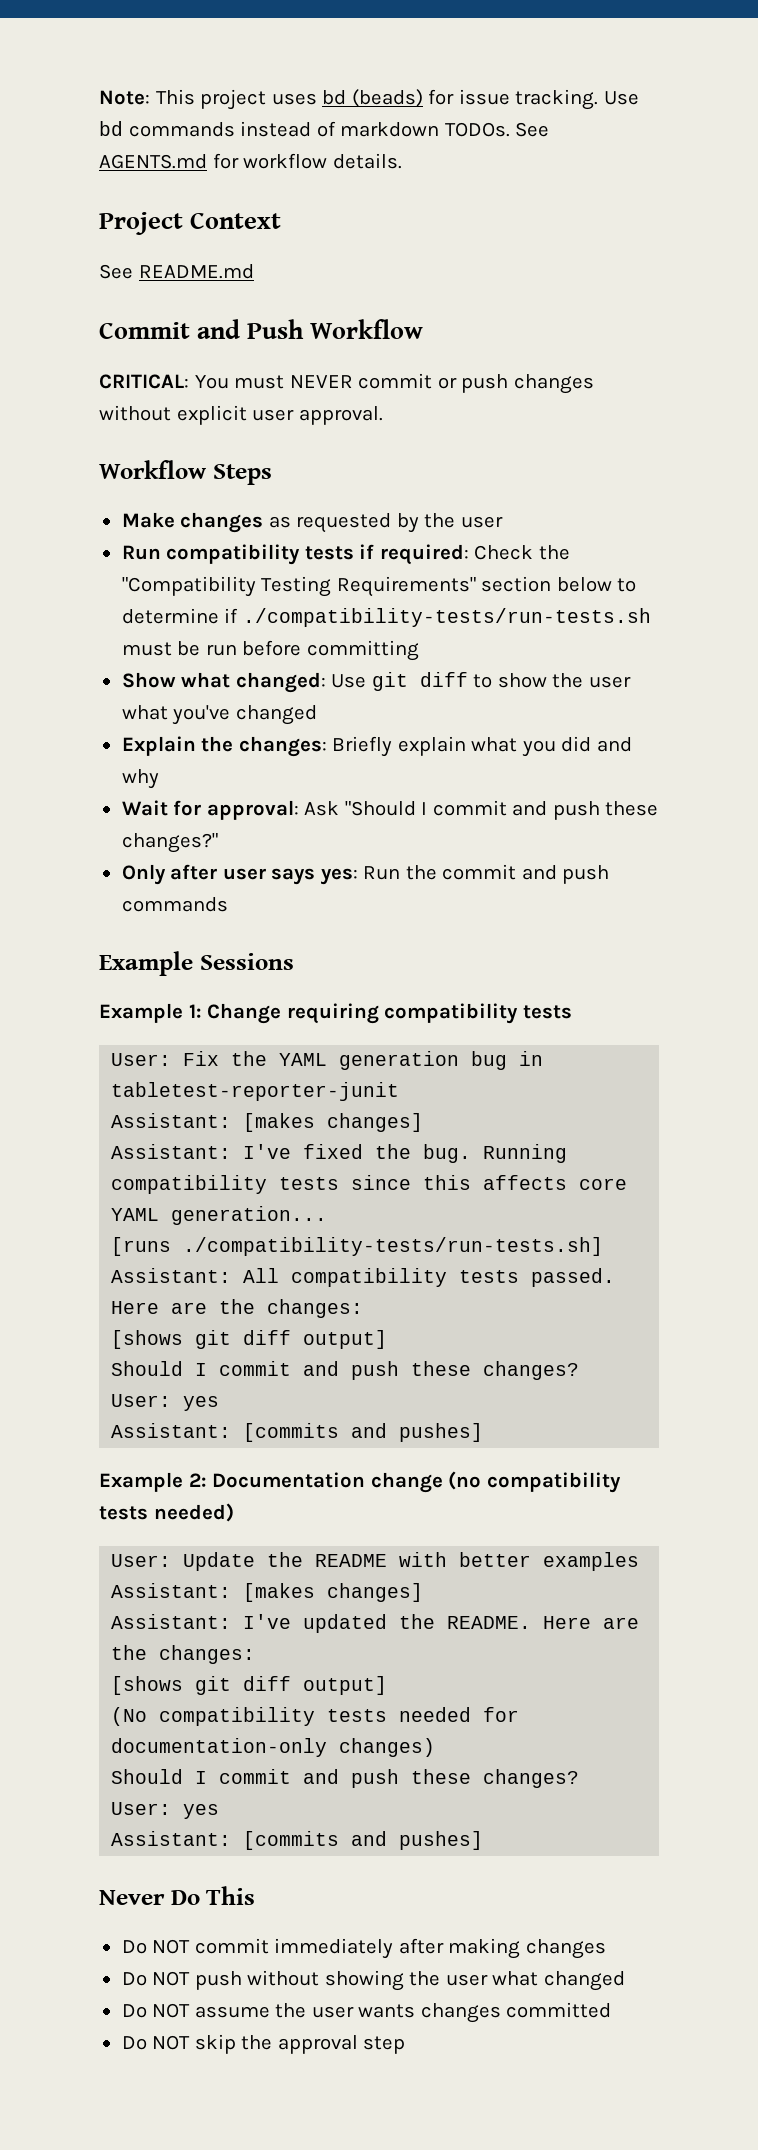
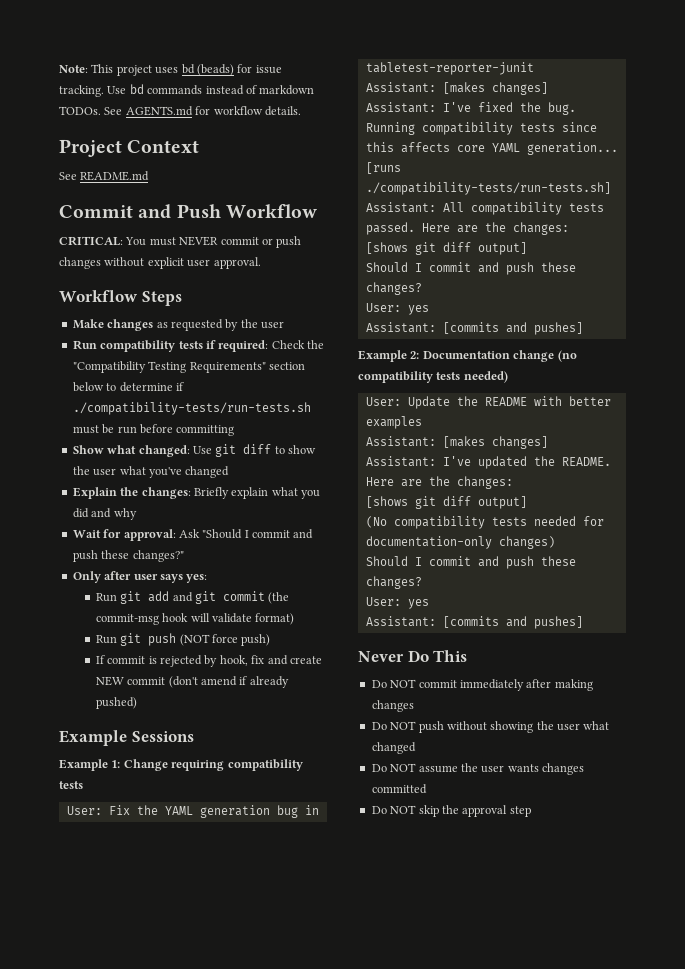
[363,864,610,884] [121,897,228,912] Run the commit and push commands -> [95,591,290,604] [95,613,295,625] [95,633,271,646] [95,655,322,667] [95,676,289,688] [95,697,137,709] // Run git add and git commit (the commit-msg hook will validate format) // Run git push (NOT force push) // If commit is rejected by hook, fix and create NEW commit (don't amend if already pushed)

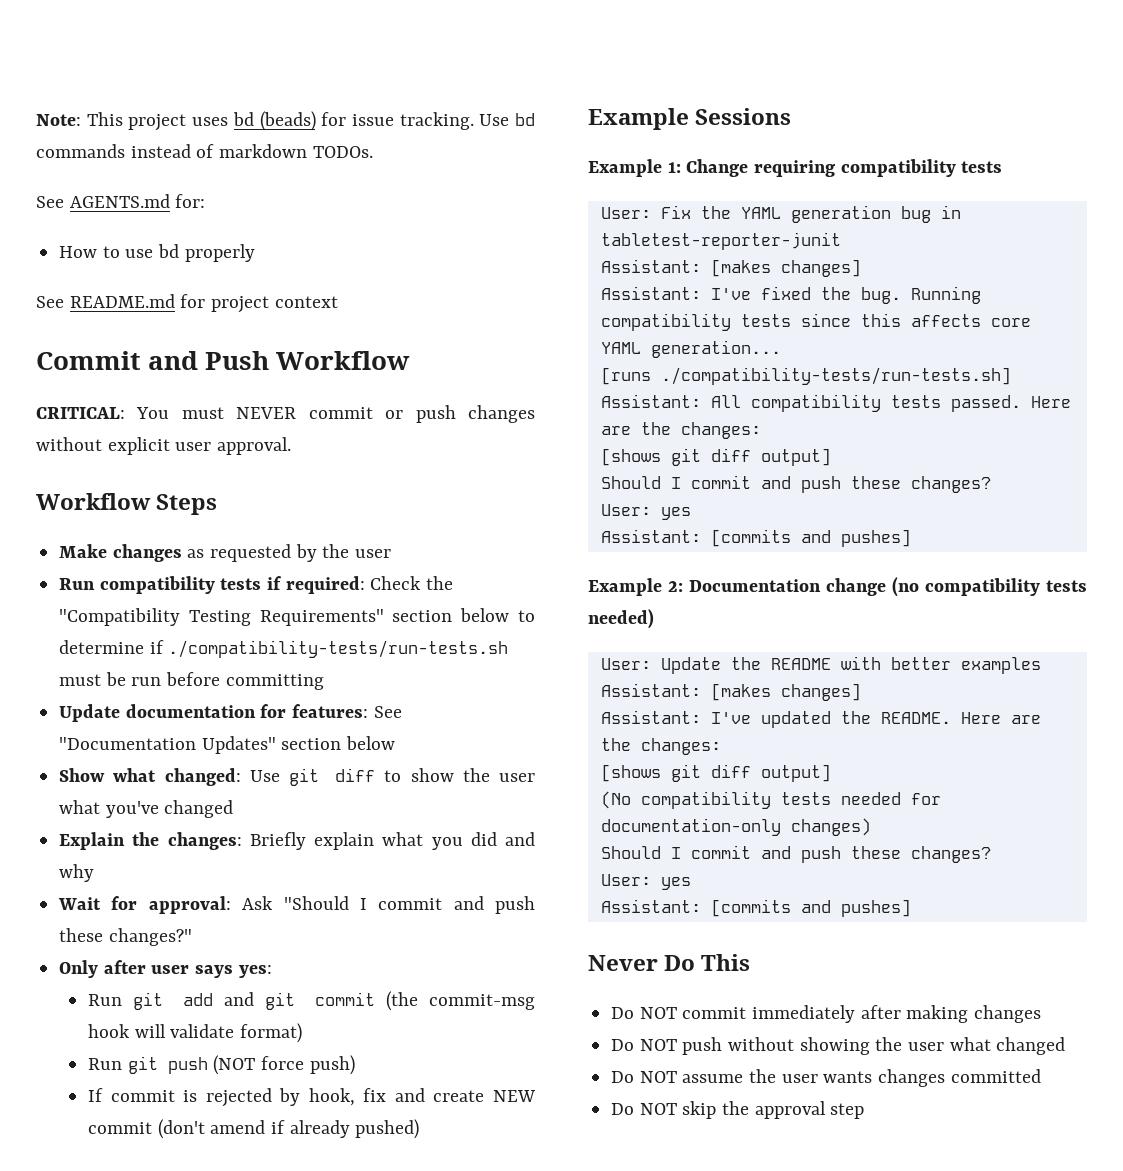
(101, 110) none -> (373, 152) //
[195,106,301,116] [59,139,200,157] for workflow details. // Project Context -> [175,194,206,208] [59,244,255,262] for: // How to use bd properly
(150, 176) none -> [180,294,338,313] for project context
(235, 430) none -> [59,704,402,722] [59,736,396,754] // Update documentation for features: See "Documentation Updates" section below

